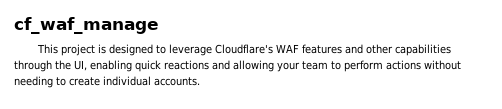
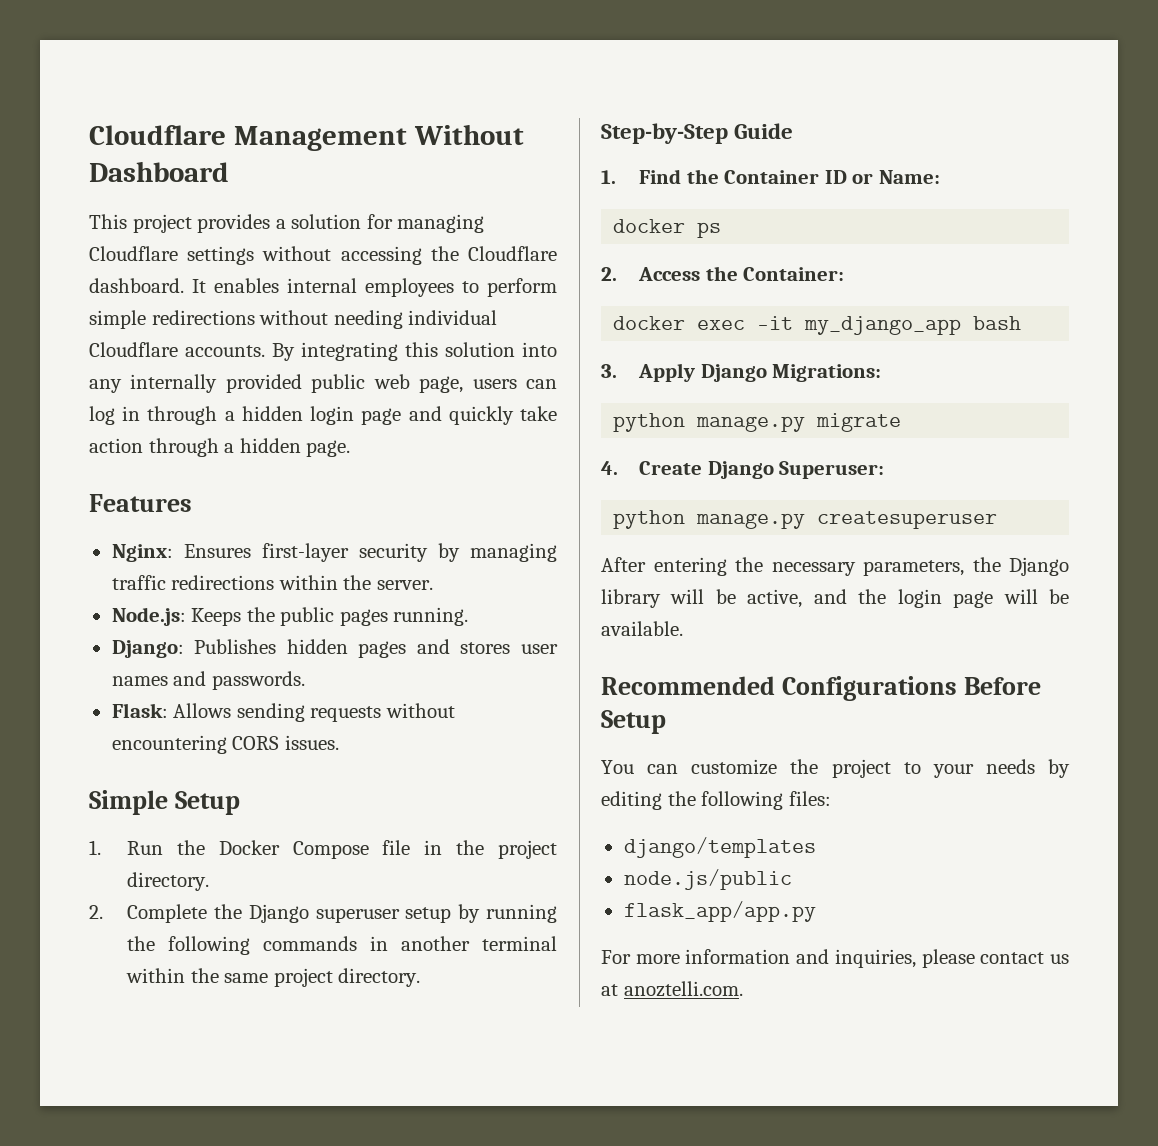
[14,17,159,34] [37,44,452,56] [14,60,461,72] [14,76,200,88] cf_waf_manage // This project is designed to leverage Cloudflare's WAF features and other capabilities through the UI, enabling quick reactions and allowing your team to perform actions without needing to create individual accounts. -> [89,124,524,151] [89,161,229,182] [89,214,485,233] [89,246,557,265] [89,278,557,297] [89,310,498,329] [89,342,557,361] [89,374,557,393] [89,406,557,425] [89,438,351,457] [89,494,192,512] [111,543,557,562] [111,575,433,590] [111,607,469,626] [111,639,558,658] [111,671,305,690] [111,703,455,722] [111,735,339,754] [89,790,240,815] [89,840,557,859] [127,872,210,891] [89,904,557,923] [127,936,557,955] [126,968,421,987] [601,123,794,144] [601,169,940,184] [613,219,722,238] [601,266,845,281] [613,316,1022,335] [601,363,882,382] [613,413,902,432] [601,461,885,479] [613,510,998,529] [601,557,1069,576] [601,589,1069,608] [601,621,683,636] [601,676,1041,701] [601,710,666,734] [601,759,1070,778] [601,791,831,810] [623,837,816,858] [623,869,792,890] [623,901,816,922] [601,949,1069,968] [601,981,743,997] Cloudflare Management Without Dashboard // This project provides a solution for managing Cloudflare settings without accessing the Cloudflare dashboard. It enables internal employees to perform simple redirections without needing individual Cloudflare accounts. By integrating this solution into any internally provided public web page, users can log in through a hidden login page and quickly take action through a hidden page. // Features // Nginx: Ensures first-layer security by managing traffic redirections within the server. // Node.js: Keeps the public pages running. // Django: Publishes hidden pages and stores user names and passwords. // Flask: Allows sending requests without encountering CORS issues. // Simple Setup // 1. Run the Docker Compose file in the project directory. // 2. Complete the Django superuser setup by running the following commands in another terminal within the same project directory. // Step-by-Step Guide // 1. Find the Container ID or Name: // docker ps // 2. Access the Container: // docker exec -it my_django_app bash // 3. Apply Django Migrations: // python manage.py migrate // 4. Create Django Superuser: // python manage.py createsuperuser // After entering the necessary parameters, the Django library will be active, and the login page will be available. // Recommended Configurations Before Setup // You can customize the project to your needs by editing the following files: // django/templates // node.js/public // flask_app/app.py // For more information and inquiries, please contact us at anoztelli.com.

